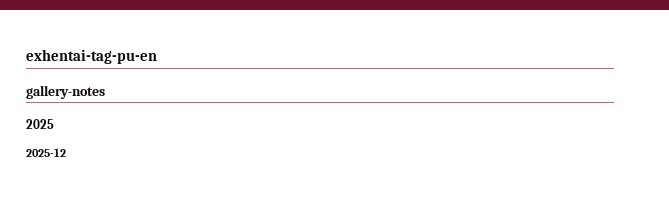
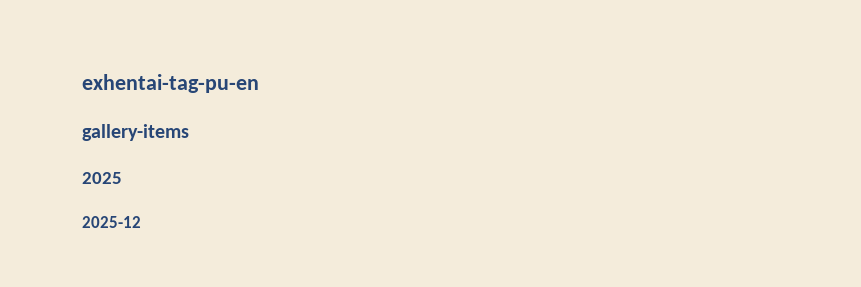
[26,85,105,99] gallery-notes -> [82,124,189,141] gallery-items

